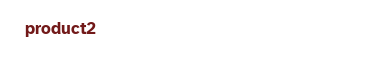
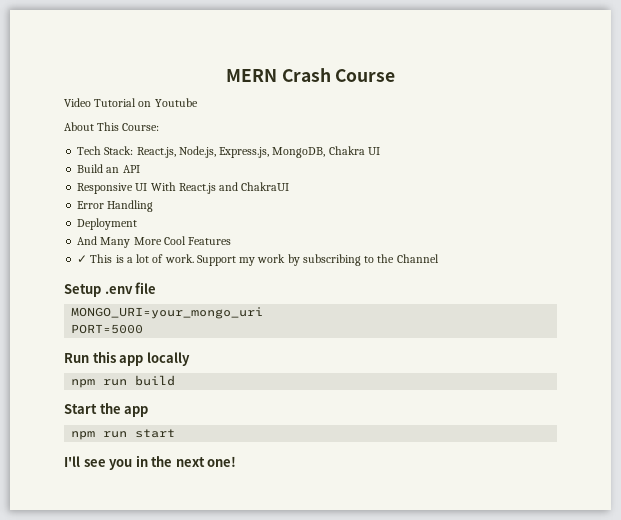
[25,22,96,37] product2 -> [225,68,396,82] [64,98,198,107] [64,122,160,131] [77,146,380,158] [77,164,140,173] [77,182,290,194] [77,200,154,212] [77,218,138,230] [77,236,232,248] [77,254,439,266] [64,282,157,297] [71,307,264,319] [71,324,144,334] [64,351,190,366] [71,375,176,388] [64,403,149,417] [71,429,176,440] [64,455,237,470] MERN Crash Course // Video Tutorial on Youtube // About This Course: // Tech Stack: React.js, Node.js, Express.js, MongoDB, Chakra UI // Build an API // Responsive UI With React.js and ChakraUI // Error Handling // Deployment // And Many More Cool Features // ✓ This is a lot of work. Support my work by subscribing to the Channel // Setup .env file // MONGO_URI=your_mongo_uri // PORT=5000 // Run this app locally // npm run build // Start the app // npm run start // I'll see you in the next one!

